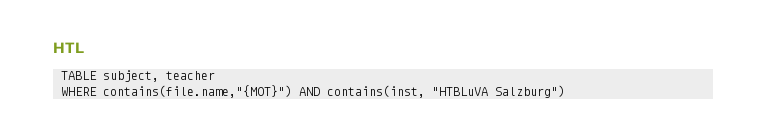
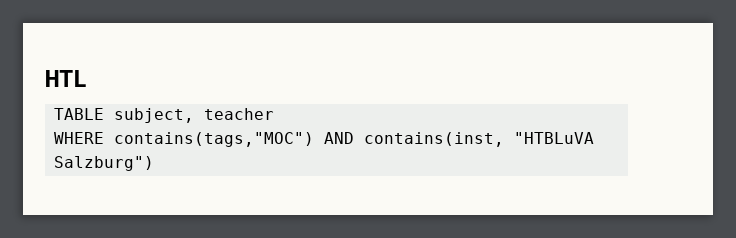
[102,85,292,98] contains(file.name,"{MOT}") -> [114,132,315,147] contains(tags,"MOC")

